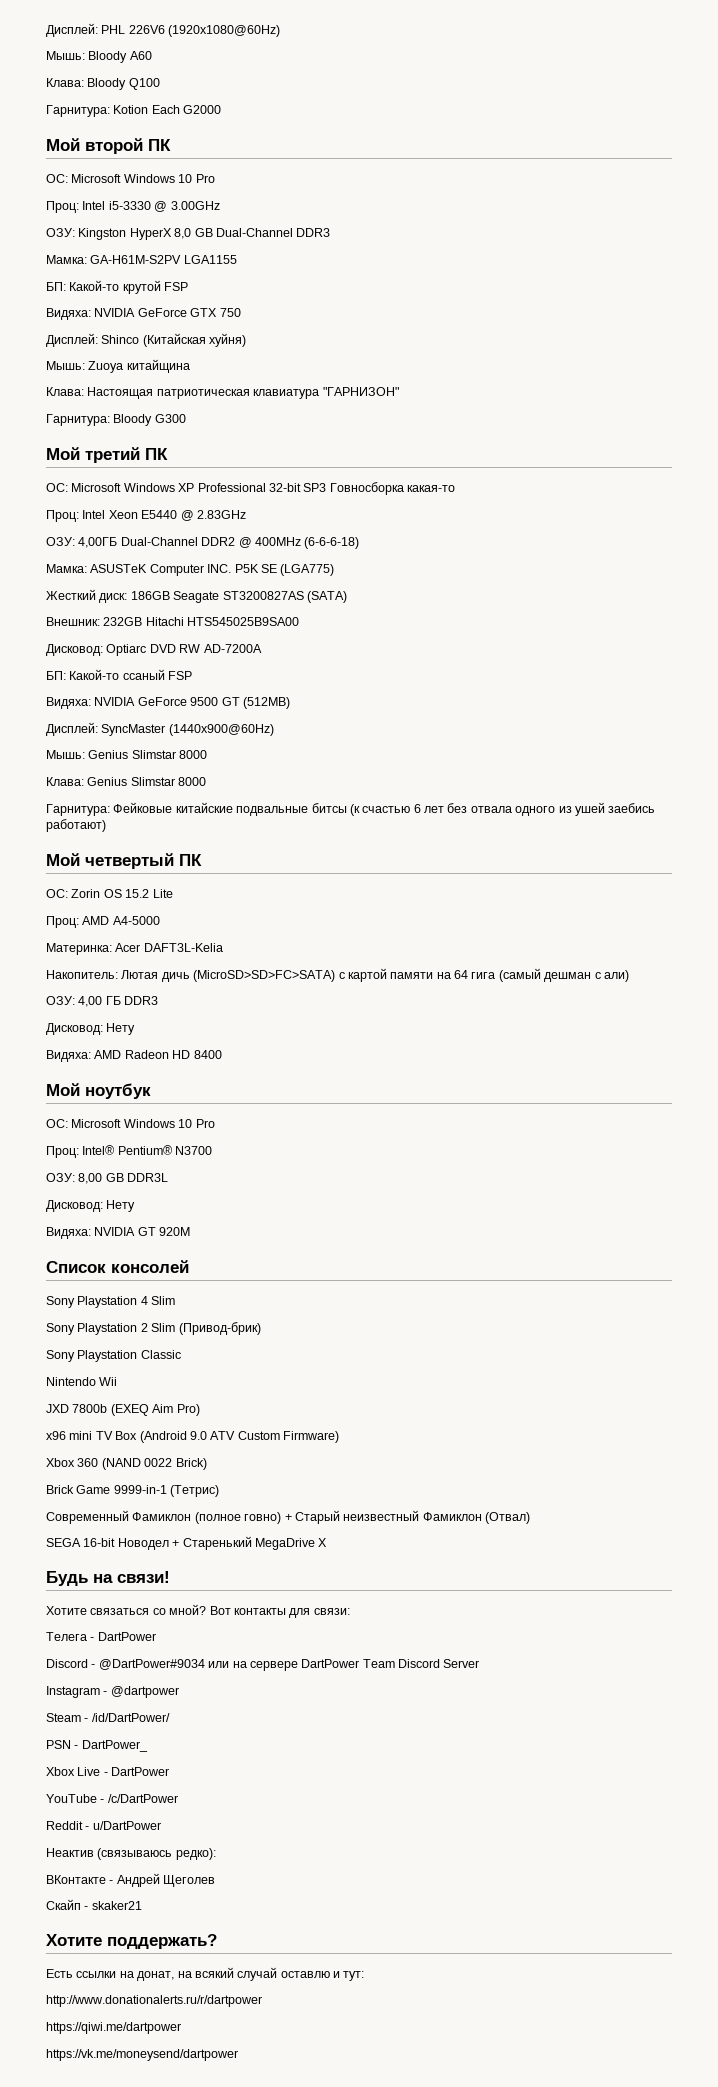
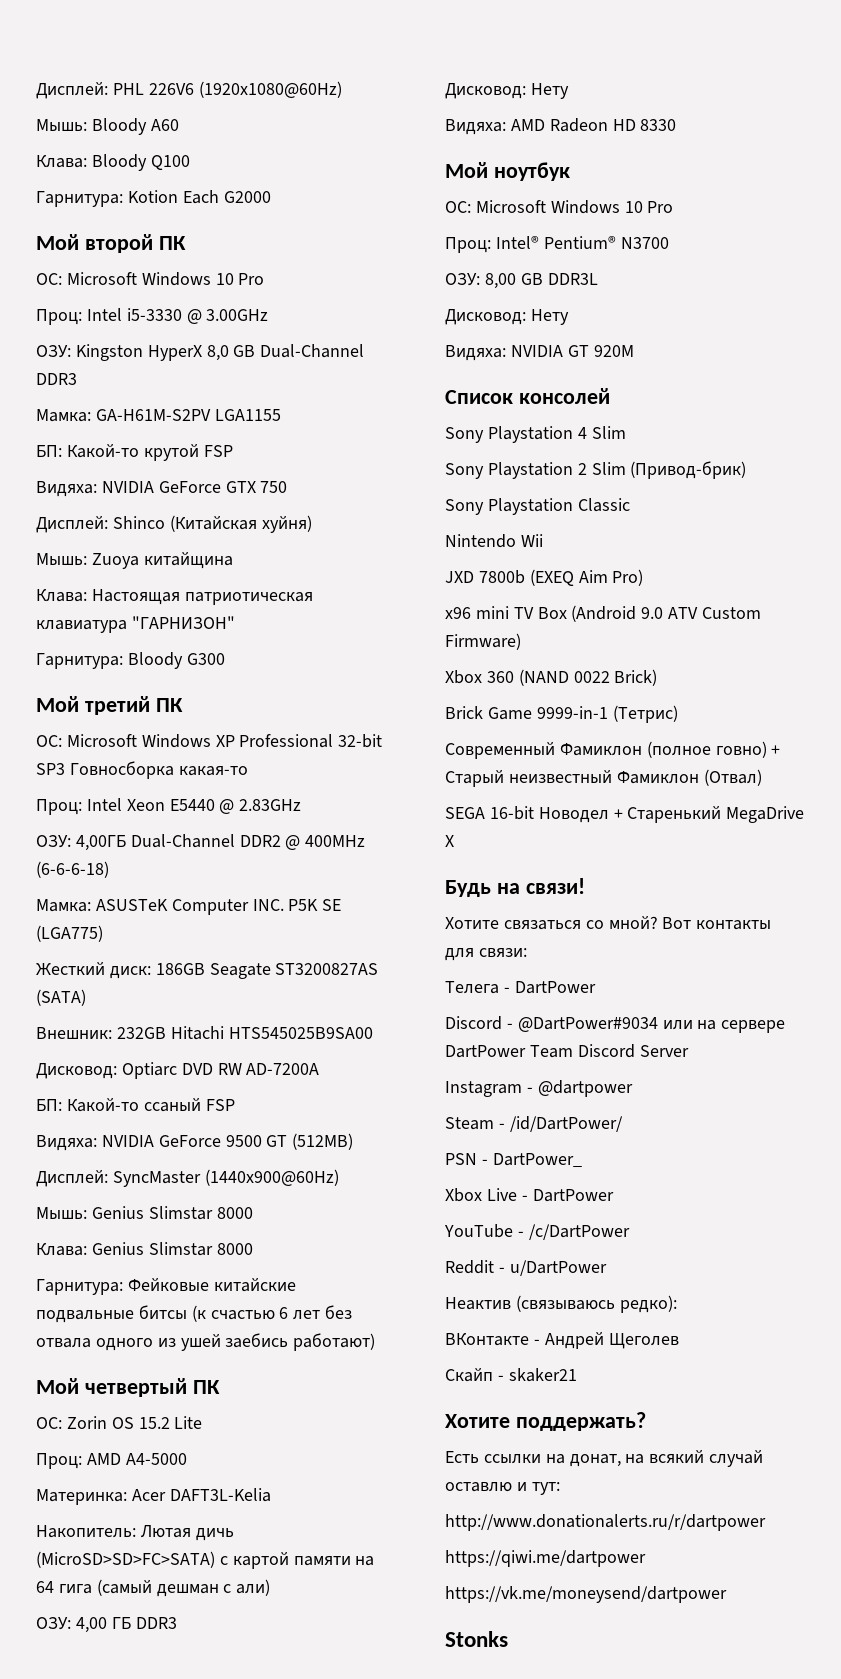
[193,1050,222,1059] 8400 -> [640,119,677,131] 8330
(238, 2055) none -> [445,1631,508,1647] // Stonks

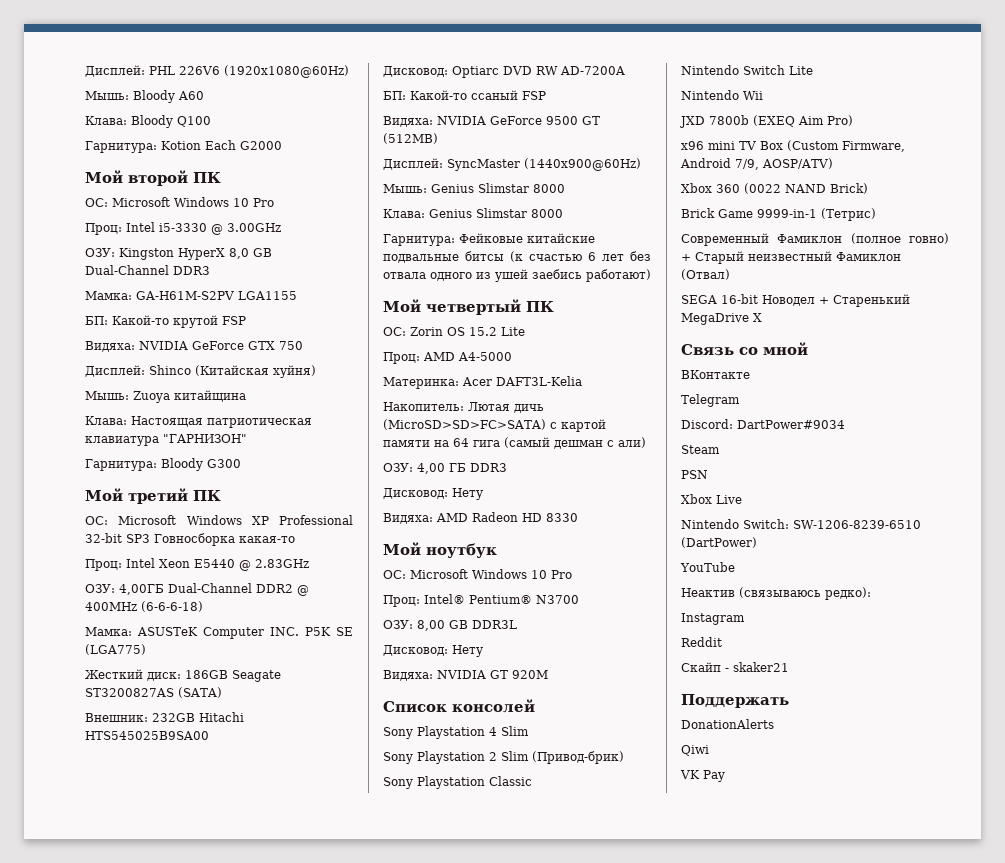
(630, 505) none -> [681,65,813,75] // Nintendo Switch Lite
[571,605,762,622] [445,633,521,650] (Android 9.0 ATV Custom Firmware) -> [787,140,905,152] [680,158,833,170] (Custom Firmware, Android 7/9, AOSP/ATV)
[518,669,610,686] (NAND 0022 -> [744,183,826,194] (0022 NAND
[445,878,585,897] [445,916,772,930] [445,948,527,961] [445,981,596,994] [445,1016,786,1033] [445,1044,689,1058] [445,1080,633,1097] Будь на связи! // Хотите связаться со мной? Вот контакты для связи: // Телега - DartPower // Discord - @DartPower#9034 или на сервере DartPower Team Discord Server // Instagram - @dartpower -> [681,342,808,356] [681,370,750,379] [681,394,740,407] [681,419,845,429] Связь со мной // ВКонтакте // Telegram // Discord: DartPower#9034
[498,1116,623,1132] - /id/DartPower/ -> (720, 449) none
[481,1153,582,1167] - DartPower_ -> (708, 474) none
[521,1189,614,1202] [444,1224,630,1240] [445,1260,607,1276] - DartPower // YouTube - /c/DartPower // Reddit - u/DartPower -> [681,519,921,529] [681,537,757,548] [680,562,735,572] // Nintendo Switch: SW-1206-8239-6510 (DartPower) // YouTube
[445,1332,679,1349] ВКонтакте - Андрей Щеголев -> [681,613,745,625] [681,637,722,647] Instagram // Reddit
[445,1412,646,1431] [445,1450,764,1467] [445,1482,560,1495] [445,1514,766,1531] [445,1550,646,1567] [445,1586,727,1603] [445,1631,508,1647] Хотите поддержать? // Есть ссылки на донат, на всякий случай оставлю и тут: // http://www.donationalerts.ru/r/dartpower // https://qiwi.me/dartpower // https://vk.me/moneysend/dartpower // Stonks -> [681,694,789,708] [681,719,774,729] [681,745,709,756] [680,770,725,782] Поддержать // DonationAlerts // Qiwi // VK Pay

